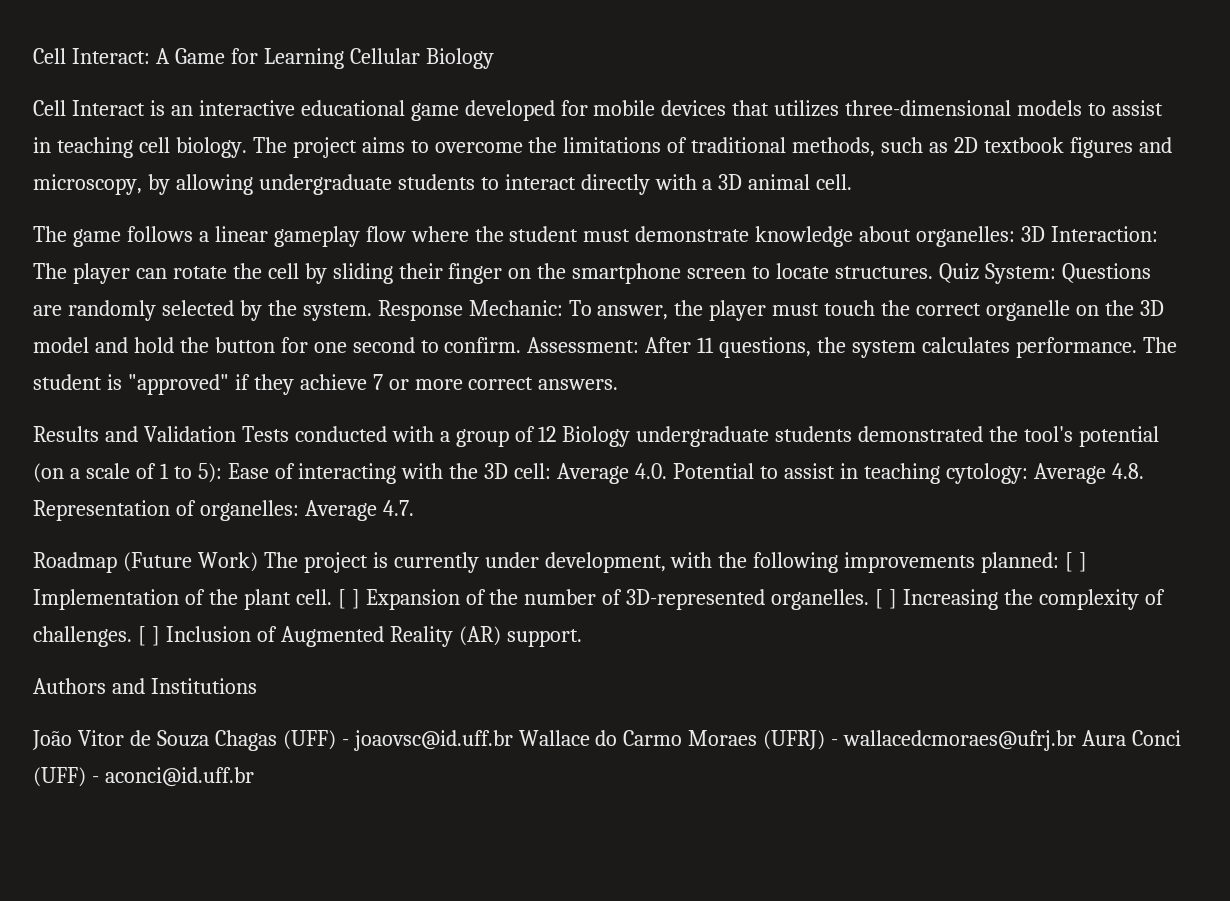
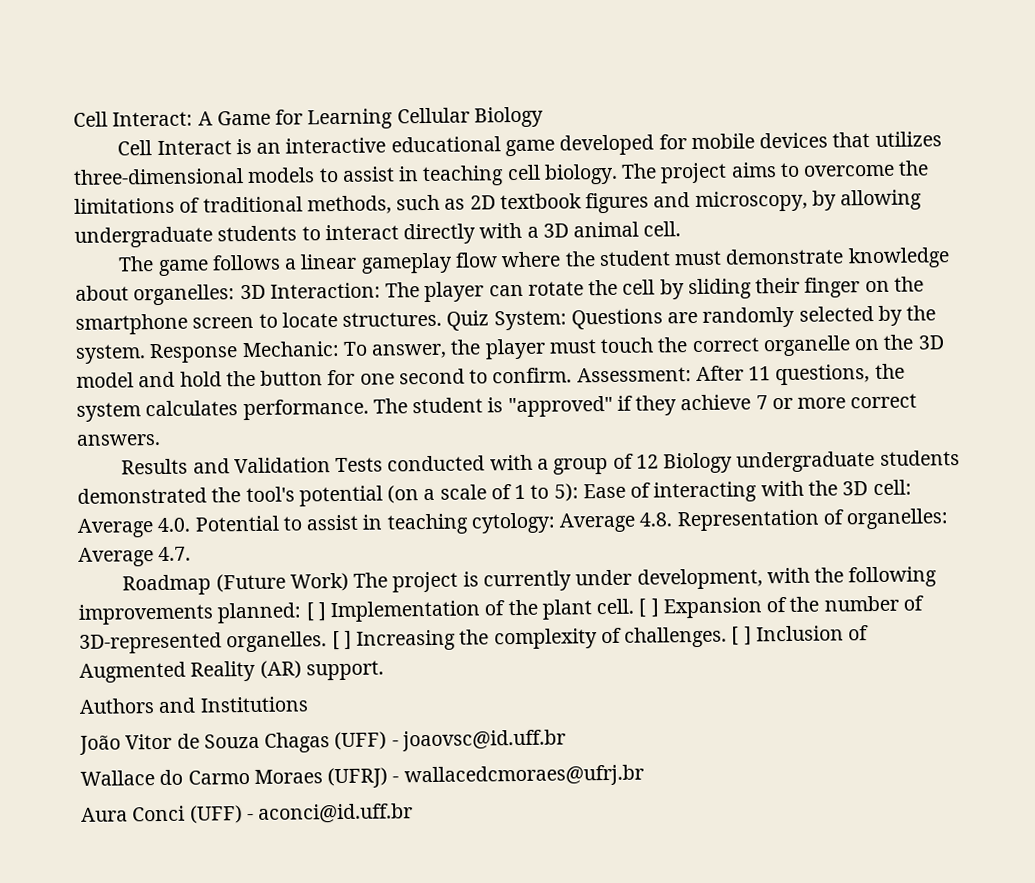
(513, 740) none -> (566, 740) //
(1077, 740) none -> (644, 776) //

